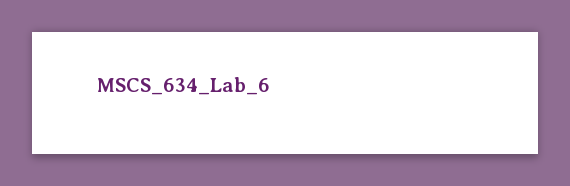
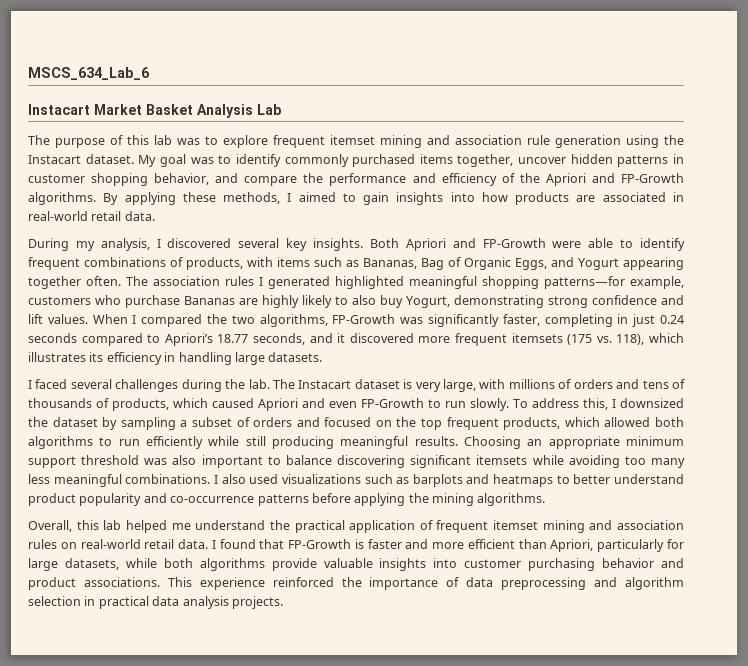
(270, 86) none -> [28,104,281,118] [28,135,684,148] [28,154,684,167] [28,173,685,186] [28,192,684,205] [28,211,155,221] [28,238,686,251] [28,257,684,270] [28,276,684,289] [28,295,684,308] [28,314,684,327] [28,333,685,346] [28,352,323,365] [28,379,686,392] [28,398,684,411] [28,417,684,430] [28,436,684,449] [28,455,685,468] [28,474,684,487] [28,493,546,506] [28,520,684,533] [28,539,684,552] [28,558,684,571] [28,577,684,590] [28,596,283,609] // Instacart Market Basket Analysis Lab // The purpose of this lab was to explore frequent itemset mining and association rule generation using the Instacart dataset. My goal was to identify commonly purchased items together, uncover hidden patterns in customer shopping behavior, and compare the performance and efficiency of the Apriori and FP-Growth algorithms. By applying these methods, I aimed to gain insights into how products are associated in real-world retail data. // During my analysis, I discovered several key insights. Both Apriori and FP-Growth were able to identify frequent combinations of products, with items such as Bananas, Bag of Organic Eggs, and Yogurt appearing together often. The association rules I generated highlighted meaningful shopping patterns—for example, customers who purchase Bananas are highly likely to also buy Yogurt, demonstrating strong confidence and lift values. When I compared the two algorithms, FP-Growth was significantly faster, completing in just 0.24 seconds compared to Apriori’s 18.77 seconds, and it discovered more frequent itemsets (175 vs. 118), which illustrates its efficiency in handling large datasets. // I faced several challenges during the lab. The Instacart dataset is very large, with millions of orders and tens of thousands of products, which caused Apriori and even FP-Growth to run slowly. To address this, I downsized the dataset by sampling a subset of orders and focused on the top frequent products, which allowed both algorithms to run efficiently while still producing meaningful results. Choosing an appropriate minimum support threshold was also important to balance discovering significant itemsets while avoiding too many less meaningful combinations. I also used visualizations such as barplots and heatmaps to better understand product popularity and co-occurrence patterns before applying the mining algorithms. // Overall, this lab helped me understand the practical application of frequent itemset mining and association rules on real-world retail data. I found that FP-Growth is faster and more efficient than Apriori, particularly for large datasets, while both algorithms provide valuable insights into customer purchasing behavior and product associations. This experience reinforced the importance of data preprocessing and algorithm selection in practical data analysis projects.

